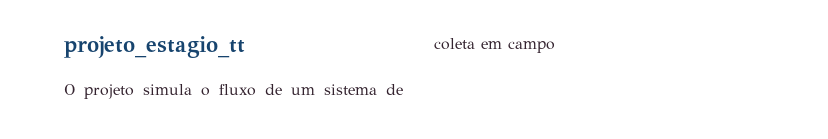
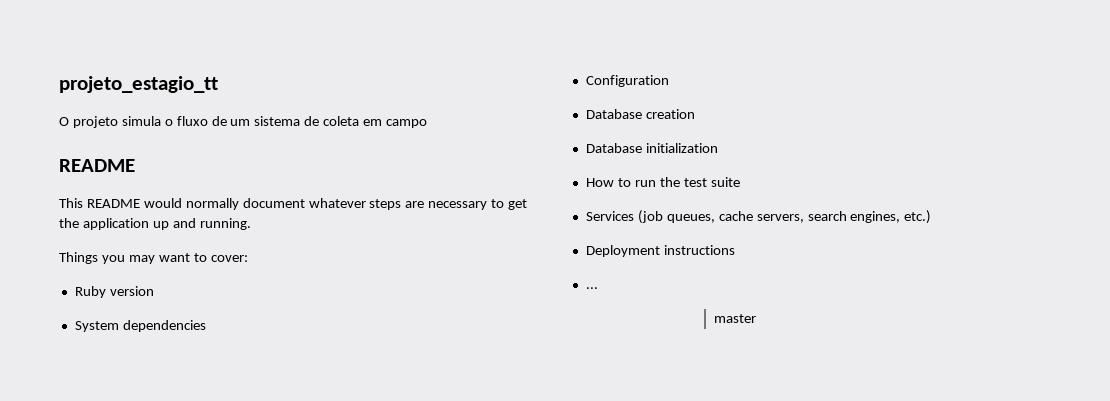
(555, 47) none -> [59,159,135,172] [59,198,528,210] [59,218,251,230] [59,252,248,264] [74,286,154,298] [74,320,206,332] [585,75,669,87] [585,109,695,119] [585,143,718,153] [585,177,740,187] [585,210,932,224] [585,245,735,257] [585,287,598,289] [714,314,757,323] // README // This README would normally document whatever steps are necessary to get the application up and running. // Things you may want to cover: // Ruby version // System dependencies // Configuration // Database creation // Database initialization // How to run the test suite // Services (job queues, cache servers, search engines, etc.) // Deployment instructions // ... // master

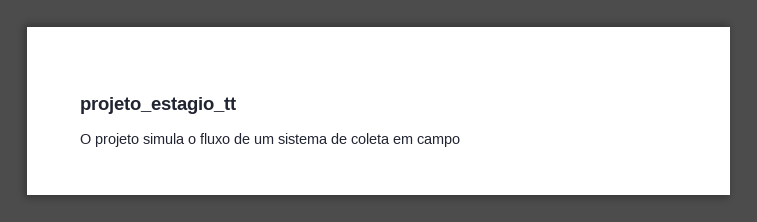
[59,159,135,172] [59,198,528,210] [59,218,251,230] [59,252,248,264] [74,286,154,298] [74,320,206,332] [585,75,669,87] [585,109,695,119] [585,143,718,153] [585,177,740,187] [585,210,932,224] [585,245,735,257] [585,287,598,289] [714,314,757,323] // README // This README would normally document whatever steps are necessary to get the application up and running. // Things you may want to cover: // Ruby version // System dependencies // Configuration // Database creation // Database initialization // How to run the test suite // Services (job queues, cache servers, search engines, etc.) // Deployment instructions // ... // master -> (460, 141) none

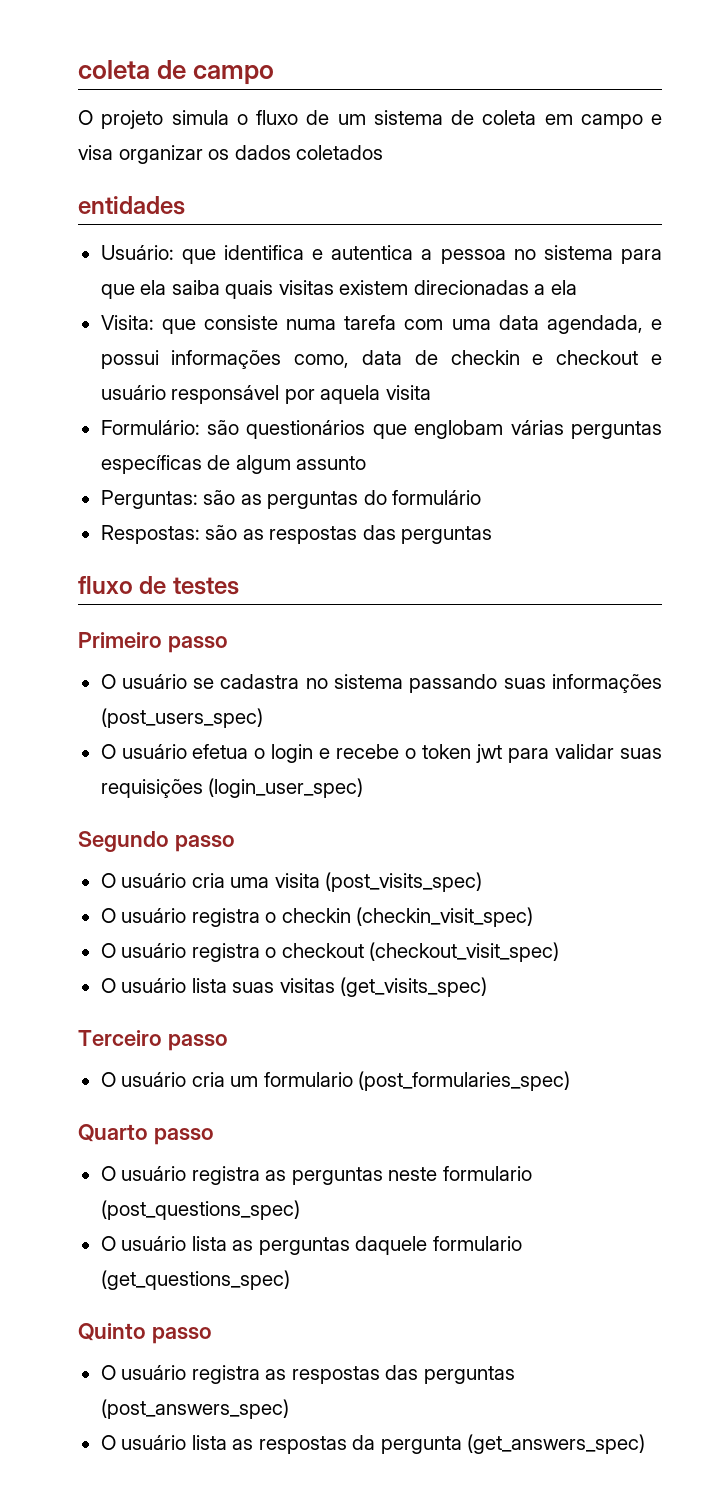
[80,97,236,114] projeto_estagio_tt -> [78,60,275,85] coleta de campo
(460, 141) none -> [651,114,662,125] [78,145,384,164] [78,196,185,215] [100,245,662,264] [100,280,577,299] [100,315,663,334] [100,350,663,369] [100,385,431,404] [100,420,663,439] [100,455,367,474] [100,490,482,509] [100,525,493,544] [78,576,239,595] [78,632,228,653] [100,674,663,693] [100,708,263,728] [100,744,662,763] [100,778,364,798] [78,831,235,852] [100,872,483,892] [100,907,534,927] [100,942,560,962] [100,977,488,997] [78,1030,228,1051] [100,1071,571,1091] [78,1124,214,1145] [100,1166,532,1185] [100,1200,300,1220] [100,1236,522,1255] [100,1270,290,1290] [78,1323,212,1344] [100,1365,515,1384] [100,1399,289,1419] [100,1434,646,1454] e visa organizar os dados coletados // entidades // Usuário: que identifica e autentica a pessoa no sistema para que ela saiba quais visitas existem direcionadas a ela // Visita: que consiste numa tarefa com uma data agendada, e possui informações como, data de checkin e checkout e usuário responsável por aquela visita // Formulário: são questionários que englobam várias perguntas específicas de algum assunto // Perguntas: são as perguntas do formulário // Respostas: são as respostas das perguntas // fluxo de testes // Primeiro passo // O usuário se cadastra no sistema passando suas informações (post_users_spec) // O usuário efetua o login e recebe o token jwt para validar suas requisições (login_user_spec) // Segundo passo // O usuário cria uma visita (post_visits_spec) // O usuário registra o checkin (checkin_visit_spec) // O usuário registra o checkout (checkout_visit_spec) // O usuário lista suas visitas (get_visits_spec) // Terceiro passo // O usuário cria um formulario (post_formularies_spec) // Quarto passo // O usuário registra as perguntas neste formulario (post_questions_spec) // O usuário lista as perguntas daquele formulario (get_questions_spec) // Quinto passo // O usuário registra as respostas das perguntas (post_answers_spec) // O usuário lista as respostas da pergunta (get_answers_spec)

